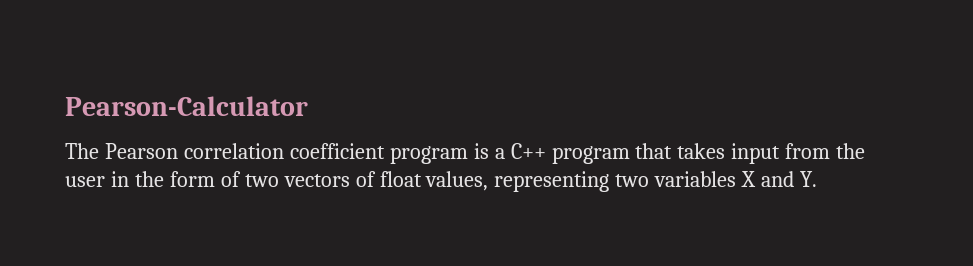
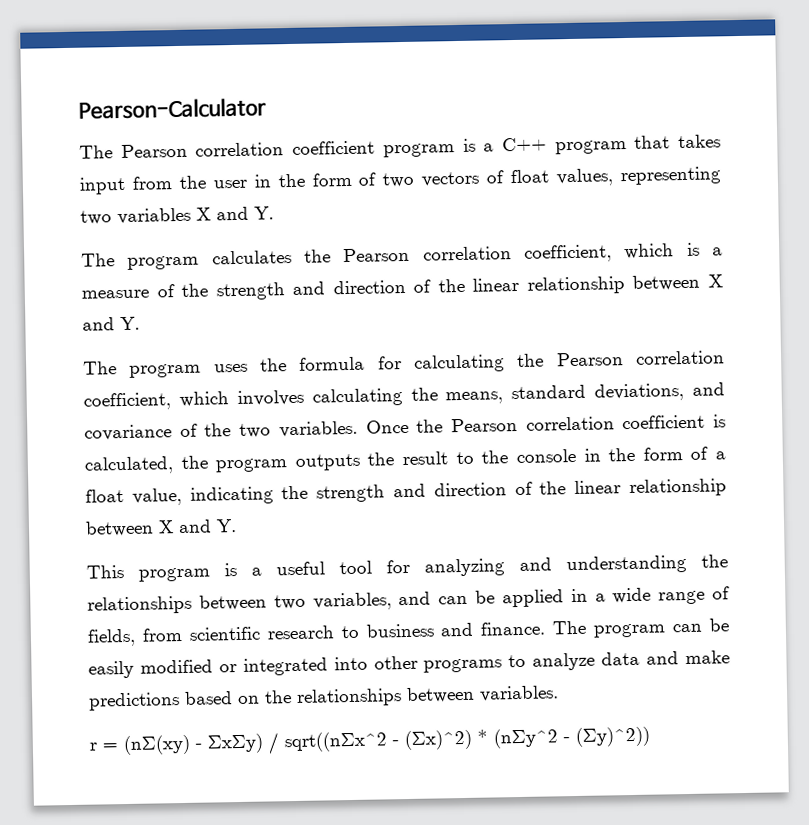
(818, 179) none -> [81,242,724,270] [81,274,723,301] [82,316,140,331] [83,350,725,378] [83,382,725,411] [84,414,726,441] [84,446,727,475] [85,478,727,506] [85,519,237,537] [86,554,728,582] [87,586,730,615] [87,618,729,647] [88,650,730,679] [88,685,559,711] [89,726,650,756] // The program calculates the Pearson correlation coefficient, which is a measure of the strength and direction of the linear relationship between X and Y. // The program uses the formula for calculating the Pearson correlation coefficient, which involves calculating the means, standard deviations, and covariance of the two variables. Once the Pearson correlation coefficient is calculated, the program outputs the result to the console in the form of a float value, indicating the strength and direction of the linear relationship between X and Y. // This program is a useful tool for analyzing and understanding the relationships between two variables, and can be applied in a wide range of fields, from scientific research to business and finance. The program can be easily modified or integrated into other programs to analyze data and make predictions based on the relationships between variables. // r = (nΣ(xy) - ΣxΣy) / sqrt((nΣx^2 - (Σx)^2) * (nΣy^2 - (Σy)^2))

